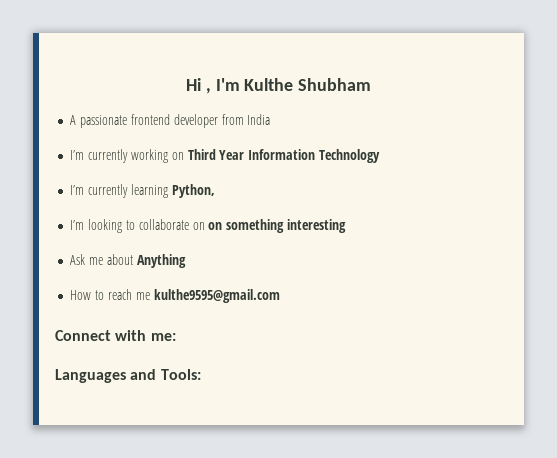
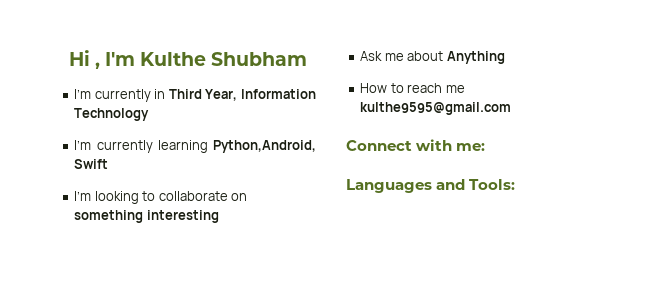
[70,114,271,128] [70,149,245,163] A passionate frontend developer from India // I’m currently working on Third Year -> [74,89,238,102] I’m currently in Third Year,
[171,184,215,198] Python, -> [212,140,316,153] [74,159,109,169] Python,Android, Swift
[208,222,223,230] on -> (248, 197) none

